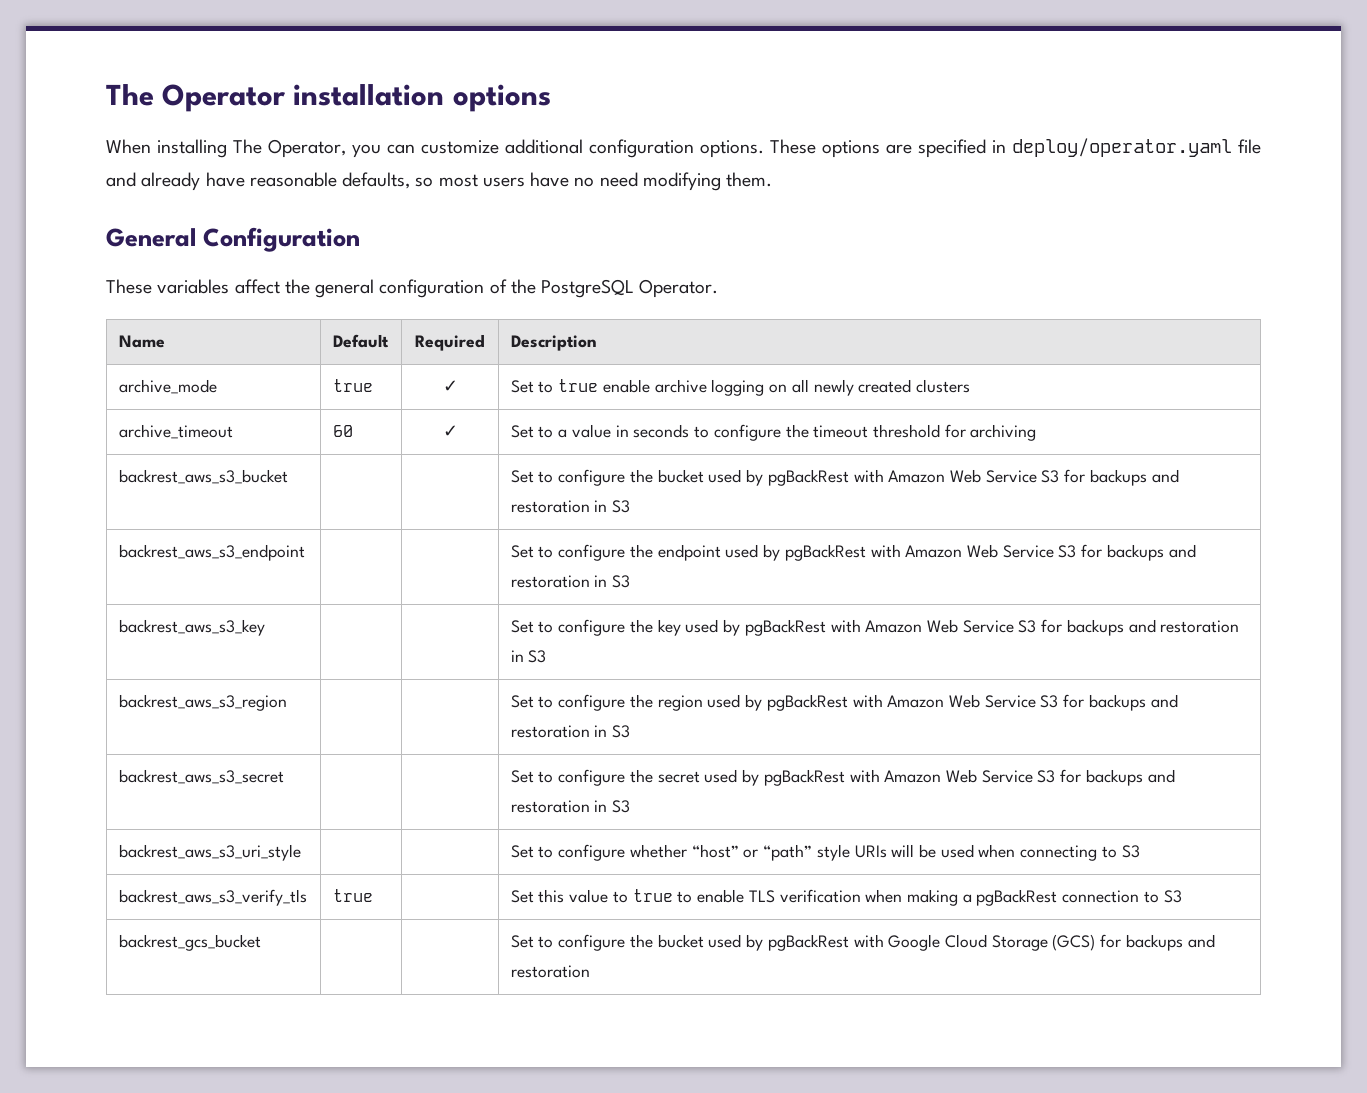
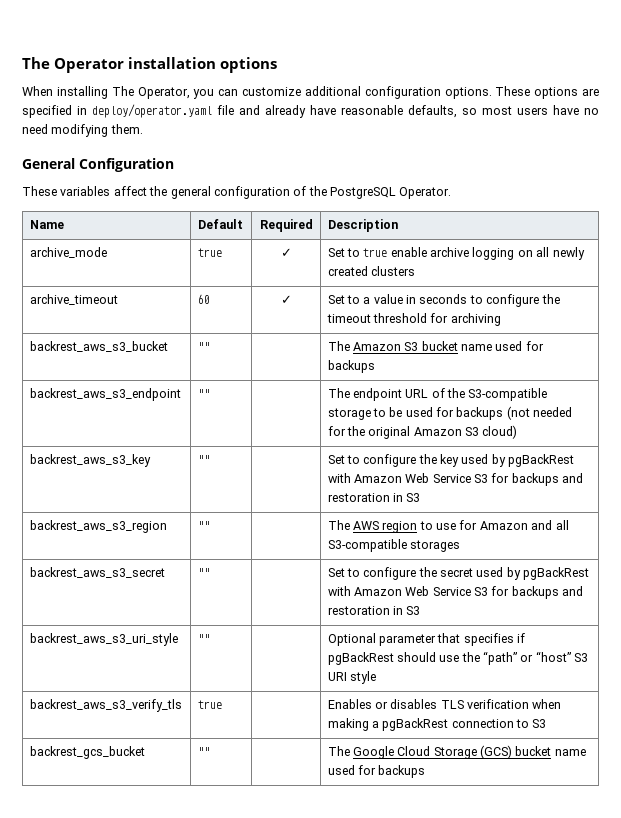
[510,469,1179,486] [510,500,631,513] [118,544,305,561] [510,544,1196,561] [510,575,631,588] | | Set to configure the bucket used by pgBackRest with Amazon Web Service S3 for backups and restoration in S3 // backrest_aws_s3_endpoint | | | Set to configure the endpoint used by pgBackRest with Amazon Web Service S3 for backups and restoration in S3 -> [197,342,210,351] [327,341,544,351] [327,360,375,373] [29,388,181,401] [197,389,210,398] [327,388,548,401] [327,406,573,420] [327,425,518,439] "" | | The Amazon S3 bucket name used for backups // backrest_aws_s3_endpoint | "" | | The endpoint URL of the S3-compatible storage to be used for backups (not needed for the original Amazon S3 cloud)
(265, 627) none -> [197,455,210,464] ""
[510,694,1178,711] [510,725,631,738] | | Set to configure the region used by pgBackRest with Amazon Web Service S3 for backups and restoration in S3 -> [197,521,210,530] [327,520,569,533] [327,539,460,552] "" | | The AWS region to use for Amazon and all S3-compatible storages
(284, 776) none -> [197,568,210,577] ""
[510,844,1140,861] [118,889,307,906] [332,889,373,902] [510,889,745,903] | | Set to configure whether “host” or “path” style URIs will be used when connecting to S3 // backrest_aws_s3_verify_tls | true | | Set this value to true to enable -> [197,634,210,643] [327,633,526,646] [327,651,589,665] [327,671,376,684] [29,699,182,712] [197,700,222,709] [327,699,438,709] "" | | Optional parameter that specifies if pgBackRest should use the “path” or “host” S3 URI style // backrest_aws_s3_verify_tls | true | | Enables or disables
[510,934,1215,951] [510,965,590,978] | | Set to configure the bucket used by pgBackRest with Google Cloud Storage (GCS) for backups and restoration -> [197,747,210,756] [327,745,586,759] [327,765,426,778] "" | | The Google Cloud Storage (GCS) bucket name used for backups

